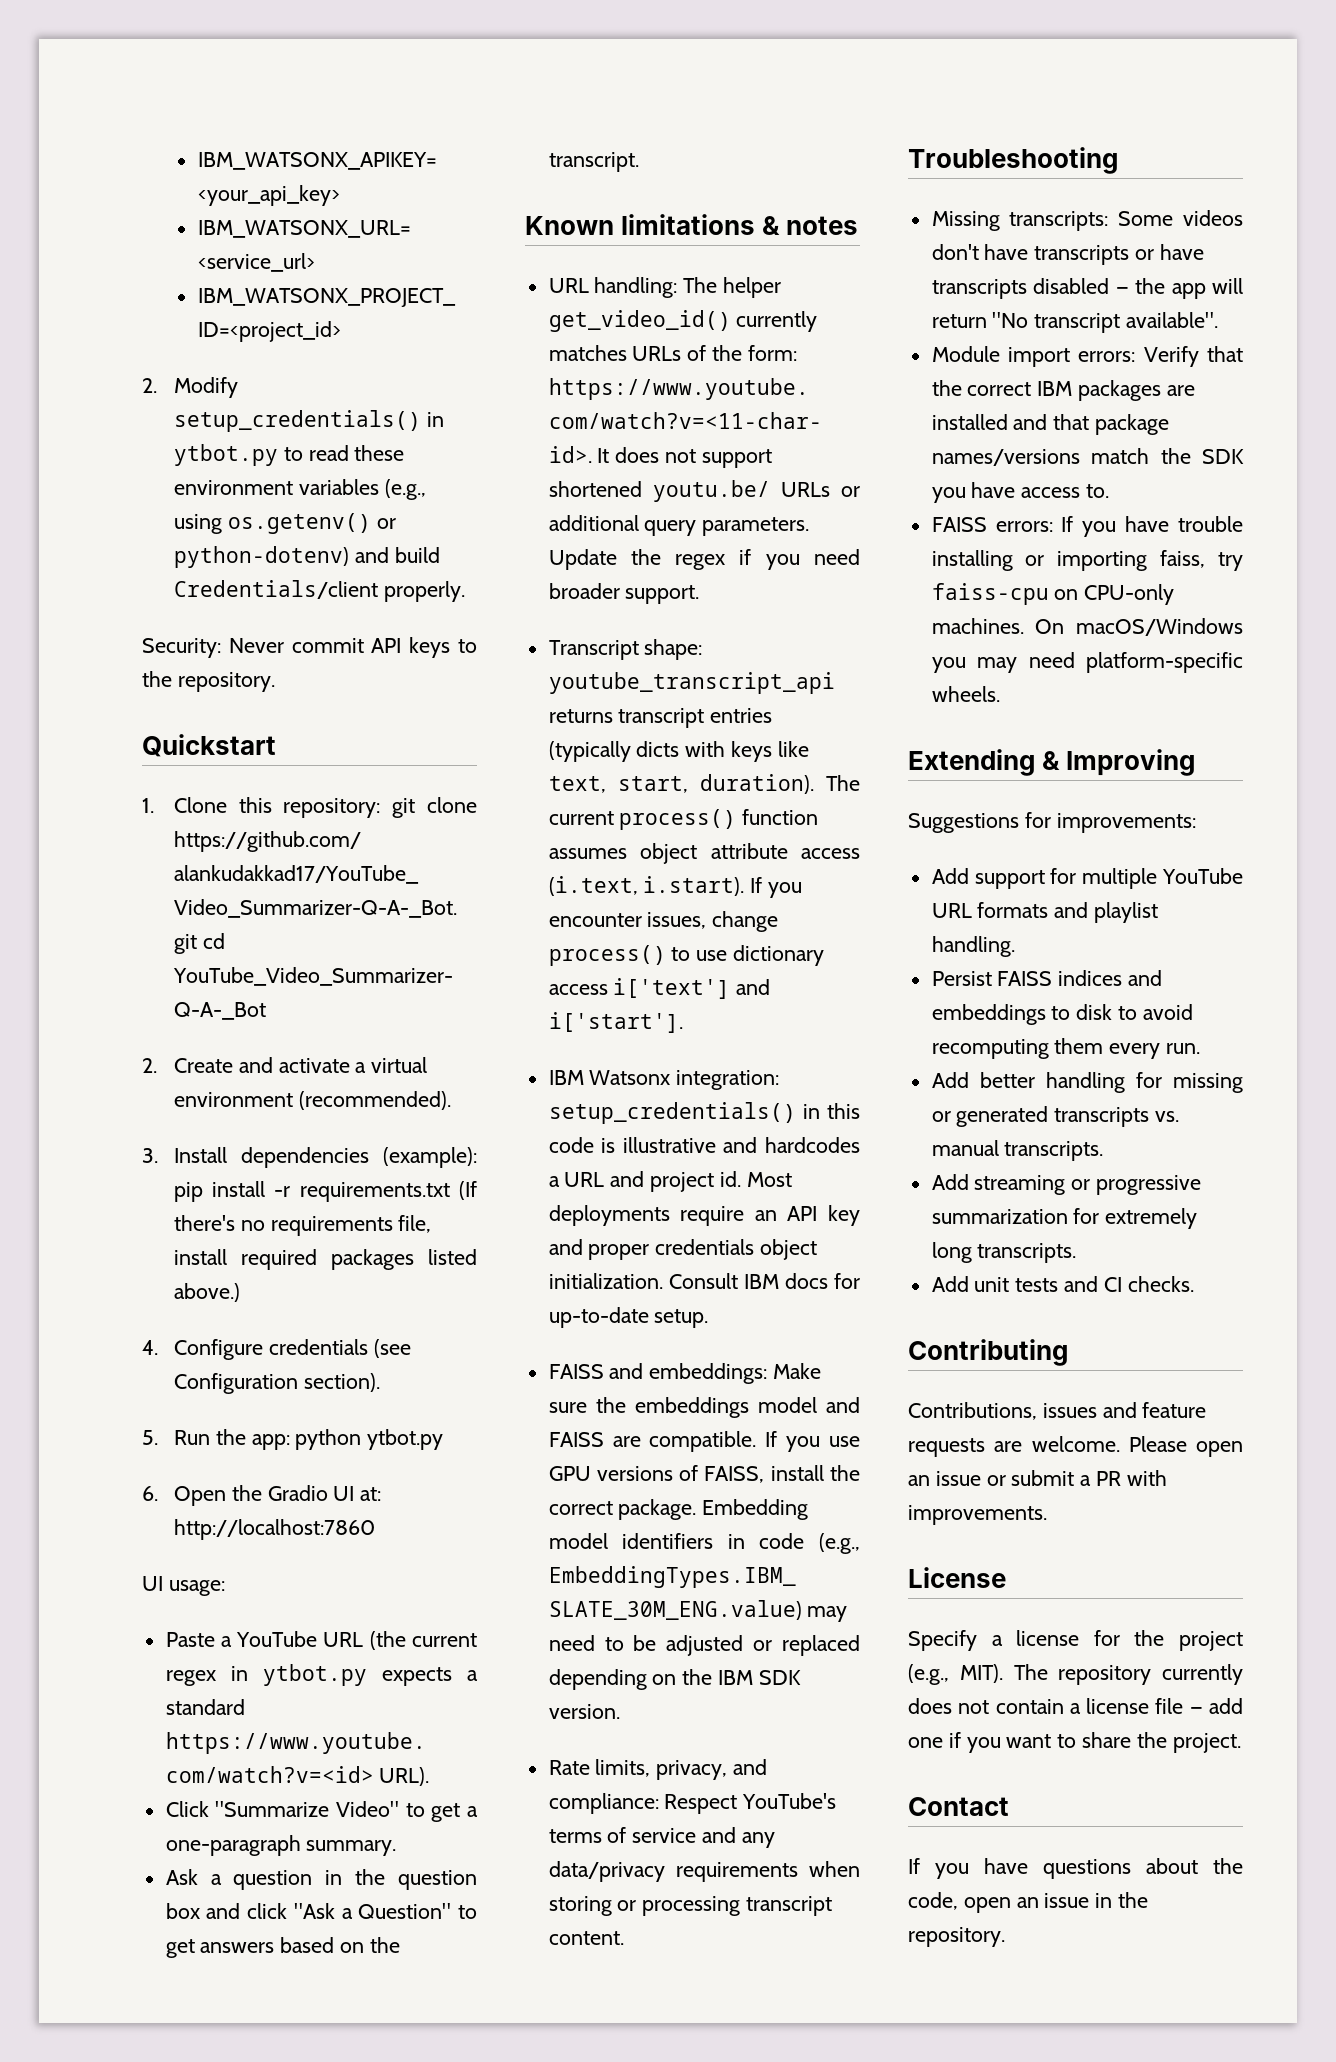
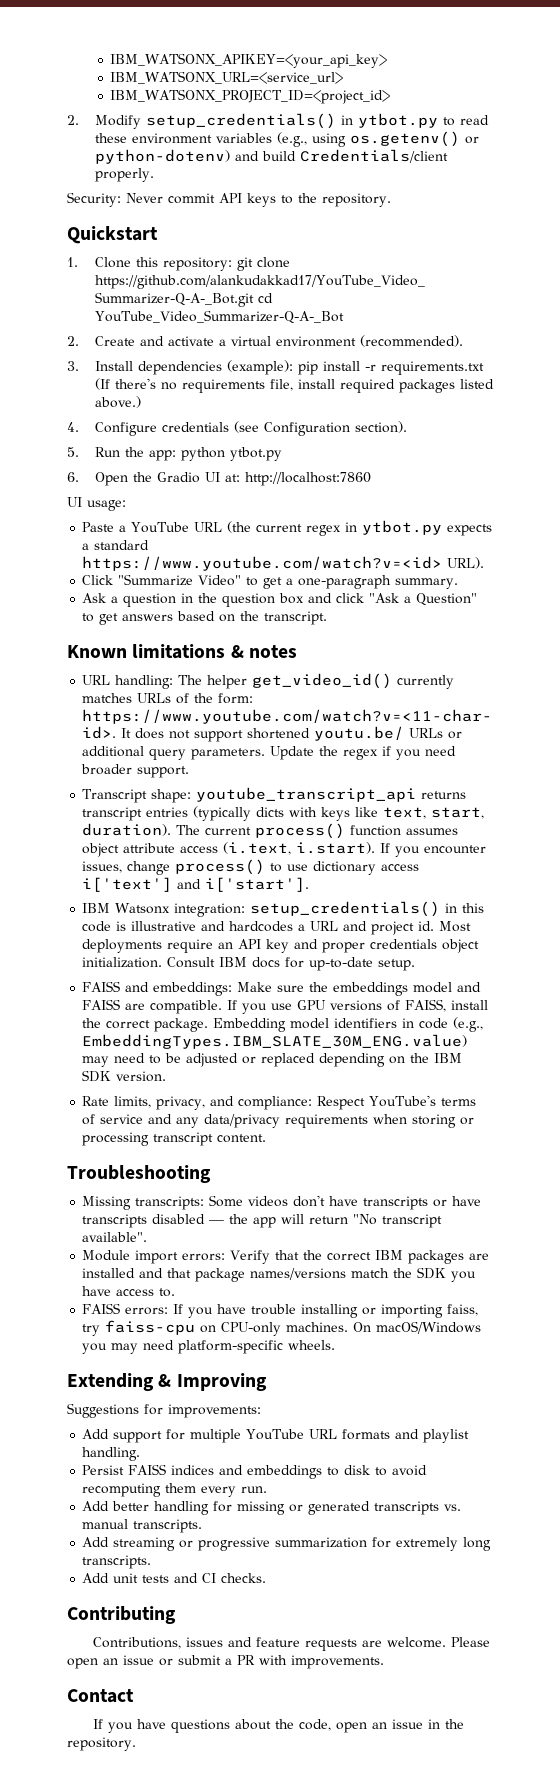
[908,1567,1006,1588] [908,1630,1243,1651] [908,1664,1243,1685] [908,1698,1243,1714] [908,1732,1241,1753] // License // Specify a license for the project (e.g., MIT). The repository currently does not contain a license file — add one if you want to share the project. -> (384, 1662) none

